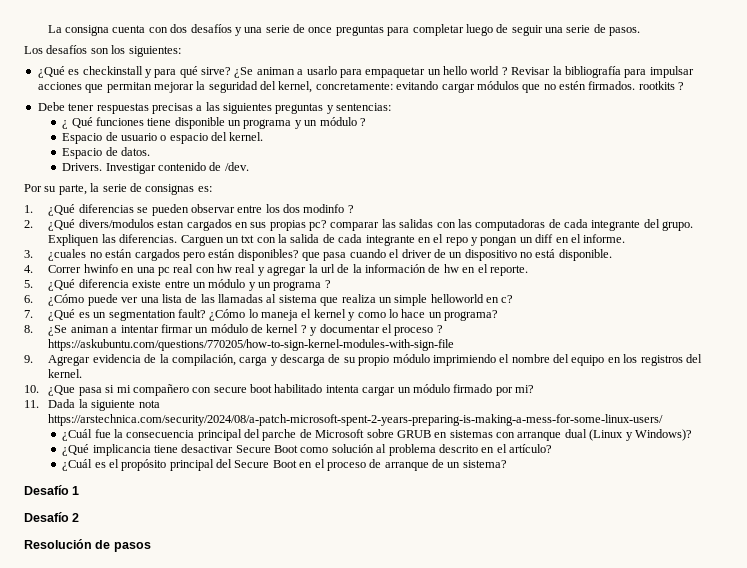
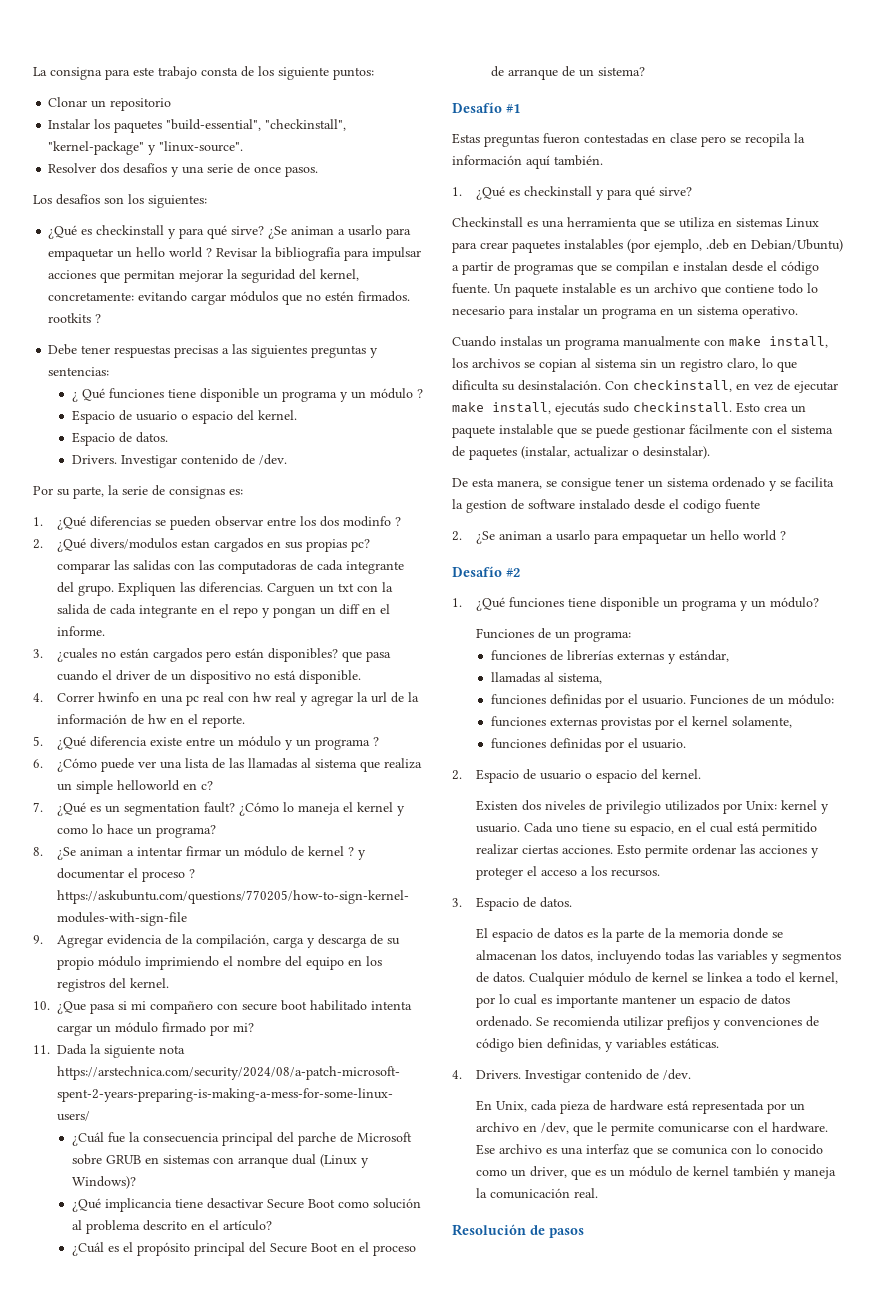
[112,25,168,33] cuenta con -> [105,66,374,80] [48,97,172,111] [48,119,347,133] [48,141,244,155] [48,163,97,173] para este trabajo consta de los siguiente puntos: // Clonar un repositorio // Instalar los paquetes "build-essential", "checkinstall", "kernel-package" y "linux-source". // Resolver
[335,24,606,36] preguntas para completar luego de seguir una serie de -> (282, 169) none
[72,486,80,495] [24,512,80,522] 1 // Desafío 2 -> [506,104,520,113] [452,133,805,147] [452,155,603,169] [452,186,692,200] [452,217,819,231] [452,239,843,253] [452,261,819,275] [452,283,818,297] [452,305,798,319] [452,336,828,350] [452,358,797,372] [452,380,838,393] [452,402,806,415] [452,424,833,438] [452,446,710,460] [452,477,834,491] [452,499,760,513] [452,530,786,544] [452,566,520,577] [452,597,819,611] [475,628,631,642] [490,650,729,664] [490,672,602,684] [490,694,834,708] [490,716,792,730] [490,738,686,752] [452,769,701,783] [475,800,829,814] [475,822,817,836] [475,844,819,858] [475,866,660,880] [452,897,572,911] [475,928,783,942] [475,950,841,964] [475,972,838,986] [475,994,790,1008] [475,1016,819,1030] [475,1038,719,1052] [452,1069,691,1083] [475,1100,805,1114] [475,1122,828,1136] [475,1144,823,1158] [475,1166,836,1180] [475,1188,598,1199] #1 // Estas preguntas fueron contestadas en clase pero se recopila la información aquí también. // 1. ¿Qué es checkinstall y para qué sirve? // Checkinstall es una herramienta que se utiliza en sistemas Linux para crear paquetes instalables (por ejemplo, .deb en Debian/Ubuntu) a partir de programas que se compilan e instalan desde el código fuente. Un paquete instalable es un archivo que contiene todo lo necesario para instalar un programa en un sistema operativo. // Cuando instalas un programa manualmente con make install, los archivos se copian al sistema sin un registro claro, lo que dificulta su desinstalación. Con checkinstall, en vez de ejecutar make install, ejecutás sudo checkinstall. Esto crea un paquete instalable que se puede gestionar fácilmente con el sistema de paquetes (instalar, actualizar o desinstalar). // De esta manera, se consigue tener un sistema ordenado y se facilita la gestion de software instalado desde el codigo fuente // 2. ¿Se animan a usarlo para empaquetar un hello world ? // Desafío #2 // 1. ¿Qué funciones tiene disponible un programa y un módulo? // Funciones de un programa: // funciones de librerías externas y estándar, // llamadas al sistema, // funciones definidas por el usuario. Funciones de un módulo: // funciones externas provistas por el kernel solamente, // funciones definidas por el usuario. // 2. Espacio de usuario o espacio del kernel. // Existen dos niveles de privilegio utilizados por Unix: kernel y usuario. Cada uno tiene su espacio, en el cual está permitido realizar ciertas acciones. Esto permite ordenar las acciones y proteger el acceso a los recursos. // 3. Espacio de datos. // El espacio de datos es la parte de la memoria donde se almacenan los datos, incluyendo todas las variables y segmentos de datos. Cualquier módulo de kernel se linkea a todo el kernel, por lo cual es importante mantener un espacio de datos ordenado. Se recomienda utilizar prefijos y convenciones de código bien definidas, y variables estáticas. // 4. Drivers. Investigar contenido de /dev. // En Unix, cada pieza de hardware está representada por un archivo en /dev, que le permite comunicarse con el hardware. Ese archivo es una interfaz que se comunica con lo conocido como un driver, que es un módulo de kernel también y maneja la comunicación real.

